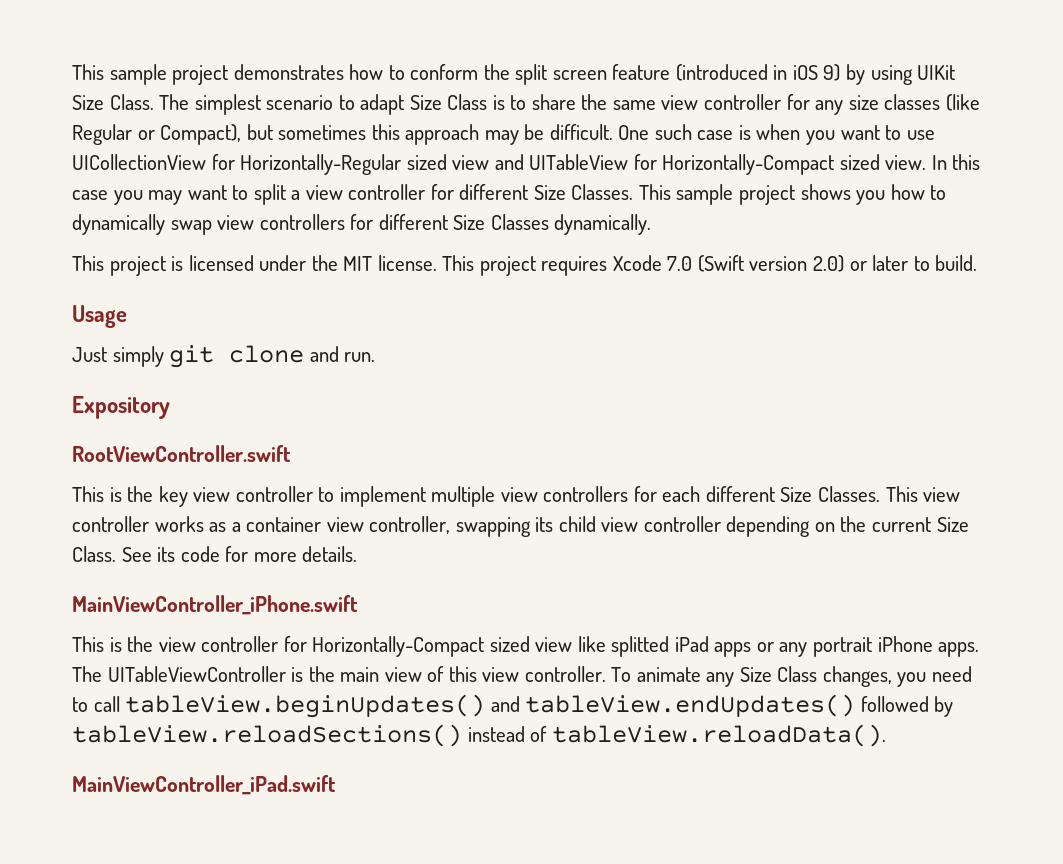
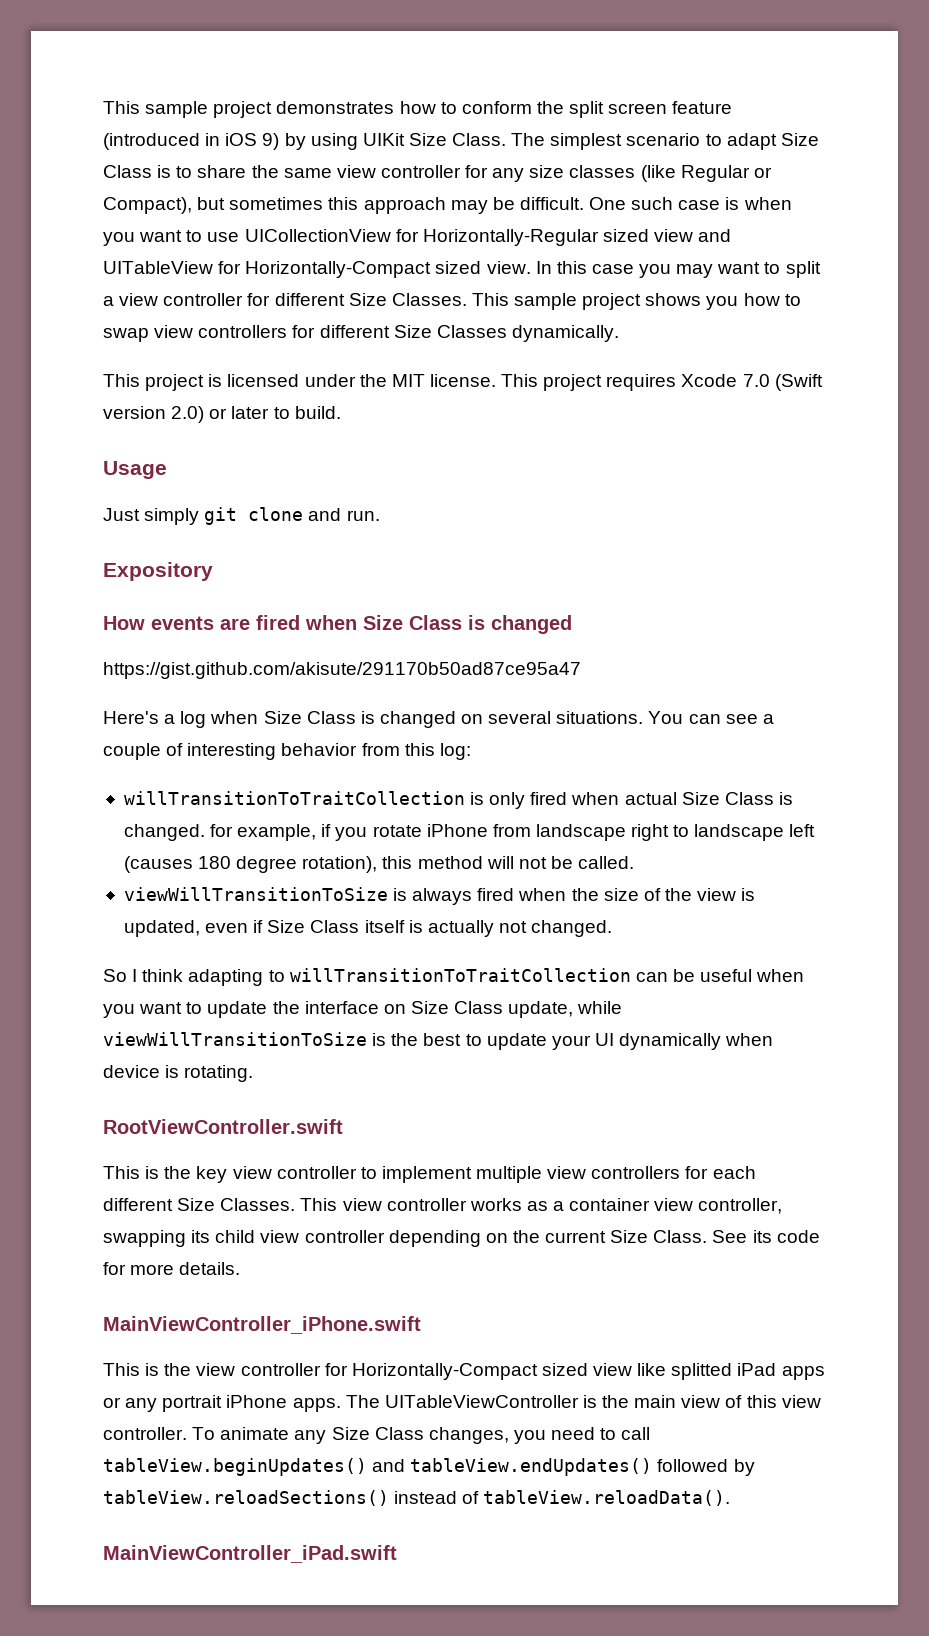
[72,214,165,235] dynamically -> (801, 300) none
(170, 407) none -> [103,615,572,634] [103,662,581,679] [103,711,774,728] [103,743,471,760] [123,791,793,809] [123,824,816,841] [123,856,635,873] [123,887,756,905] [123,920,613,937] [103,968,805,986] [103,1001,623,1018] [103,1032,774,1050] [103,1065,254,1082] // How events are fired when Size Class is changed // https://gist.github.com/akisute/291170b50ad87ce95a47 // Here's a log when Size Class is changed on several situations. You can see a couple of interesting behavior from this log: // willTransitionToTraitCollection is only fired when actual Size Class is changed. for example, if you rotate iPhone from landscape right to landscape left (causes 180 degree rotation), this method will not be called. // viewWillTransitionToSize is always fired when the size of the view is updated, even if Size Class itself is actually not changed. // So I think adapting to willTransitionToTraitCollection can be useful when you want to update the interface on Size Class update, while viewWillTransitionToSize is the best to update your UI dynamically when device is rotating.

